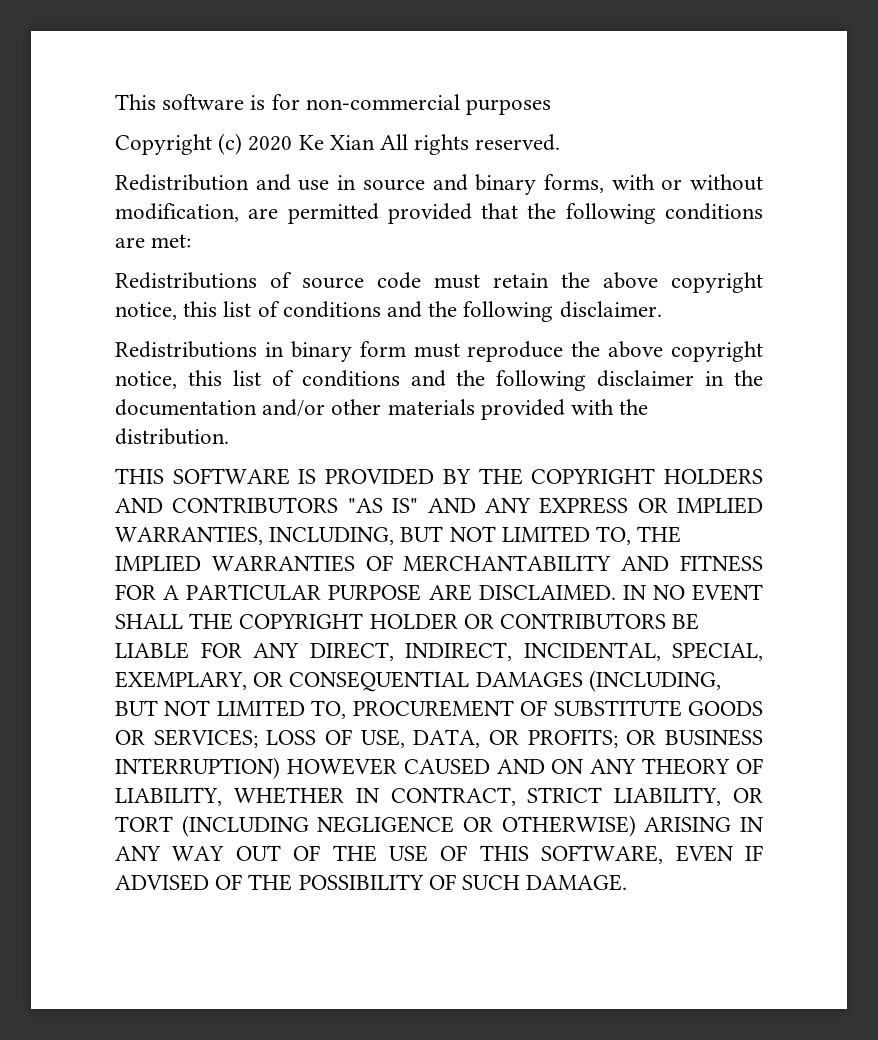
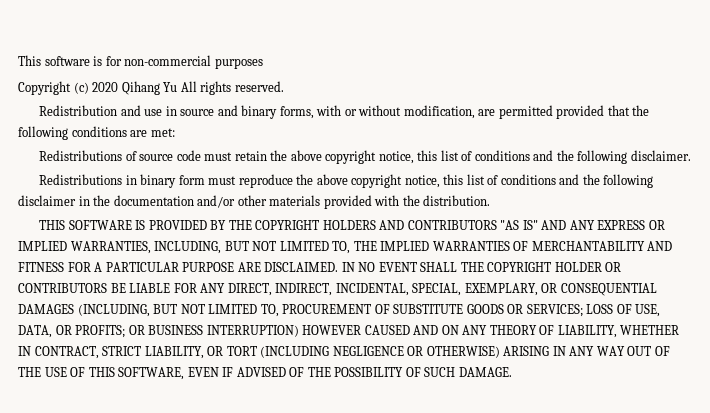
[298,135,375,150] Ke Xian -> [121,81,178,95] Qihang Yu

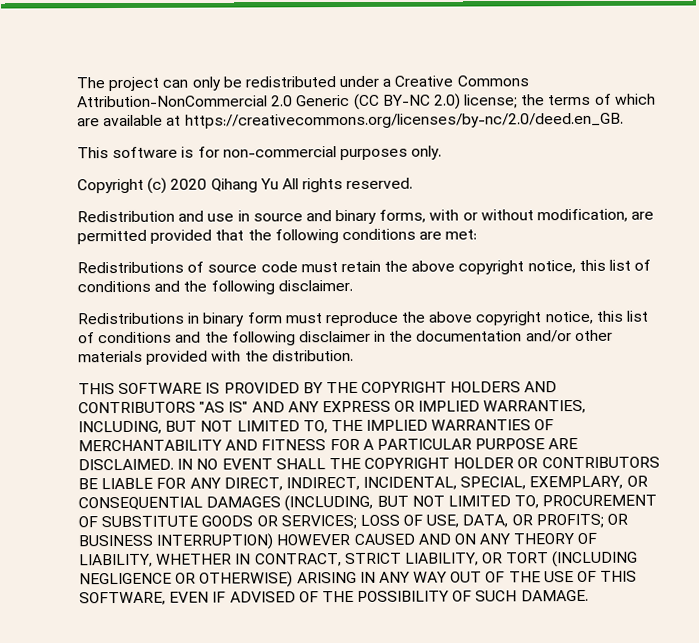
(18, 60) none -> [76,75,529,92] [77,93,656,110] [77,112,624,129] The project can only be redistributed under a Creative Commons Attribution-NonCommercial 2.0 Generic (CC BY-NC 2.0) license; the terms of which are available at https://creativecommons.org/licenses/by-nc/2.0/deed.en_GB. //
(263, 63) none -> [411,145,443,160] only.

